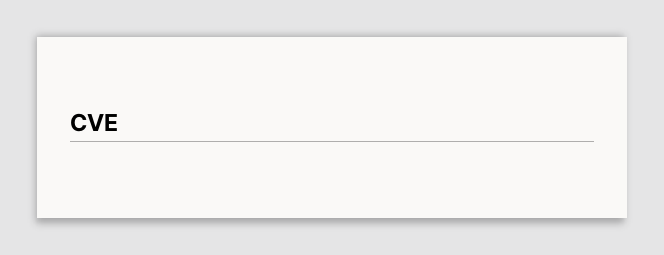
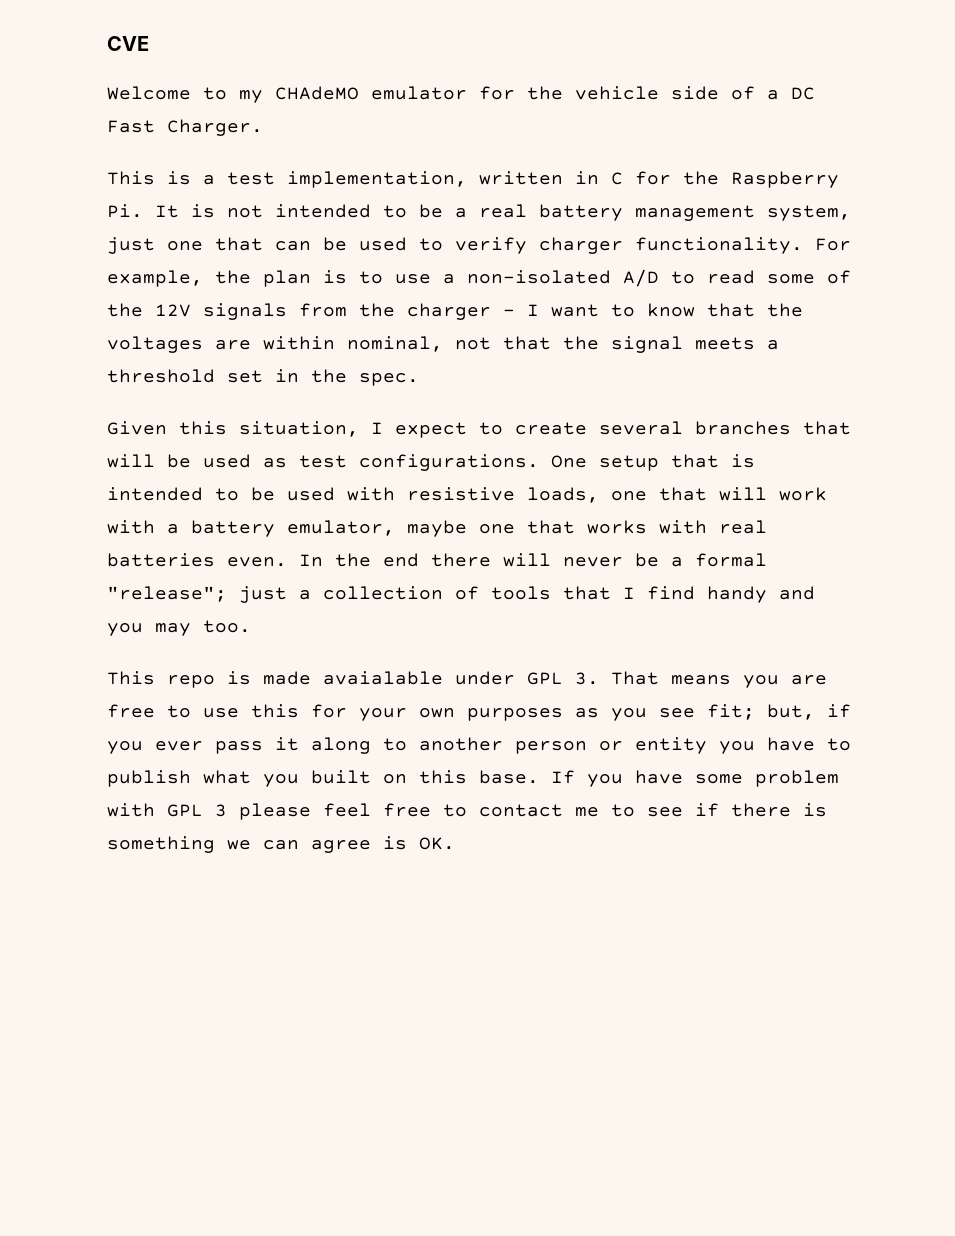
(118, 122) none -> [107,86,815,103] [107,119,263,136] [107,171,839,188] [107,204,851,221] [107,237,851,254] [107,269,851,287] [107,303,803,320] [107,336,779,353] [107,369,419,386] [107,421,851,438] [107,454,755,471] [107,487,827,503] [107,520,767,537] [107,553,767,567] [107,586,815,603] [107,620,251,636] [107,671,827,688] [107,704,851,721] [107,737,851,754] [107,770,839,787] [107,803,827,820] [107,836,455,853] // Welcome to my CHAdeMO emulator for the vehicle side of a DC Fast Charger. // This is a test implementation, written in C for the Raspberry Pi. It is not intended to be a real battery management system, just one that can be used to verify charger functionality. For example, the plan is to use a non-isolated A/D to read some of the 12V signals from the charger - I want to know that the voltages are within nominal, not that the signal meets a threshold set in the spec. // Given this situation, I expect to create several branches that will be used as test configurations. One setup that is intended to be used with resistive loads, one that will work with a battery emulator, maybe one that works with real batteries even. In the end there will never be a formal "release"; just a collection of tools that I find handy and you may too. // This repo is made avaialable under GPL 3. That means you are free to use this for your own purposes as you see fit; but, if you ever pass it along to another person or entity you have to publish what you built on this base. If you have some problem with GPL 3 please feel free to contact me to see if there is something we can agree is OK.

